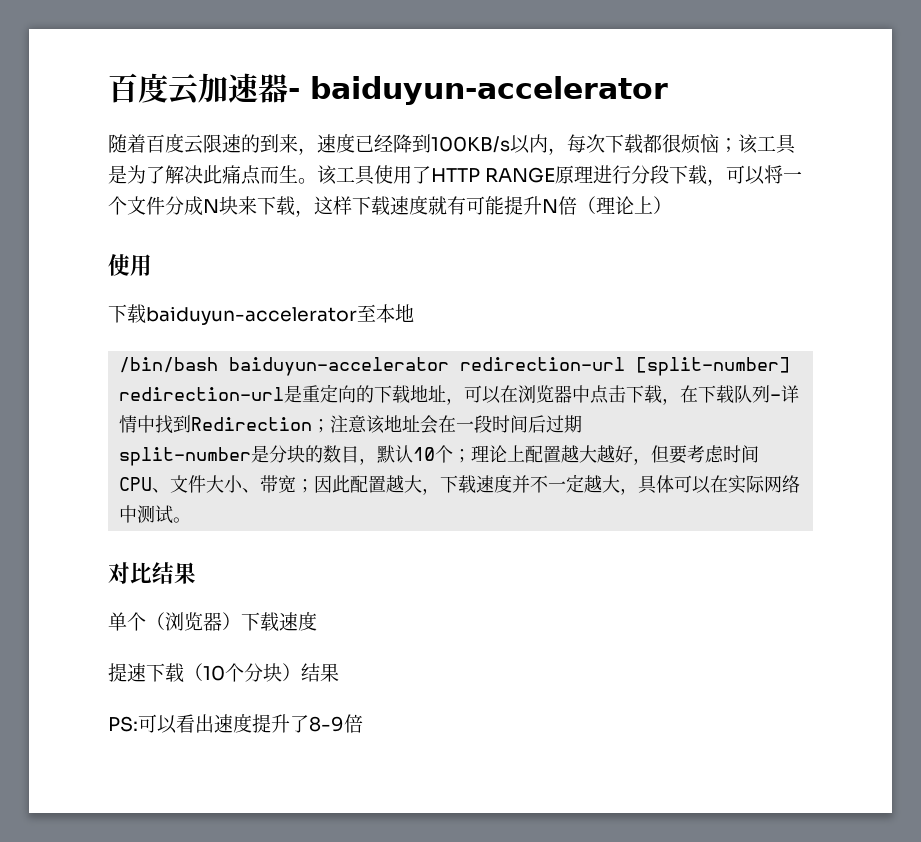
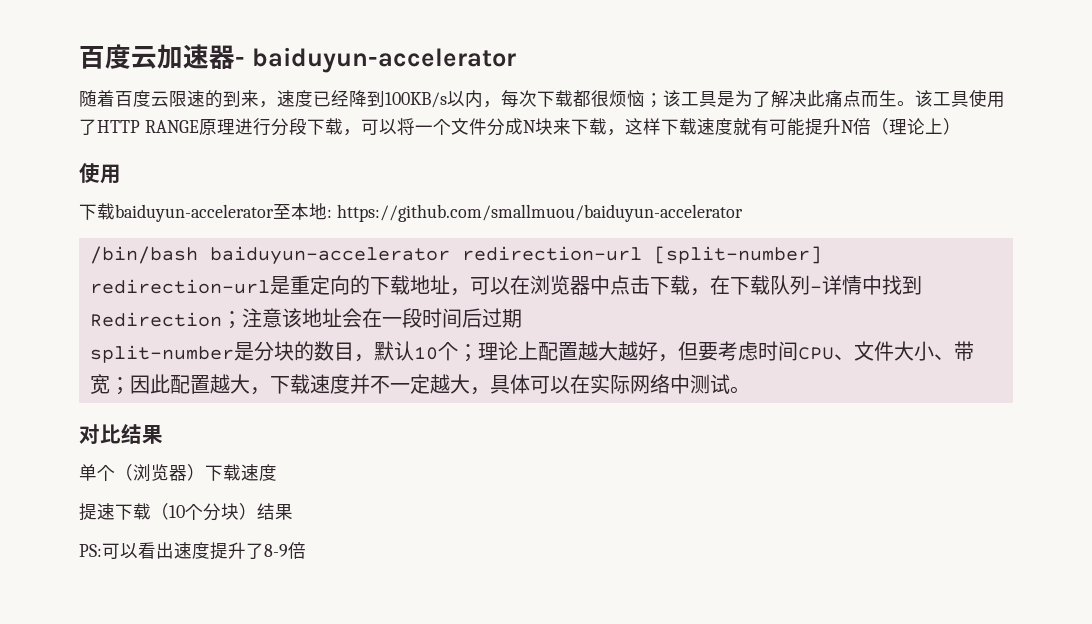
(414, 313) none -> [327,204,743,222] : https://github.com/smallmuou/baiduyun-accelerator

